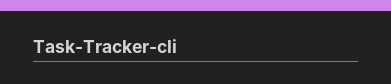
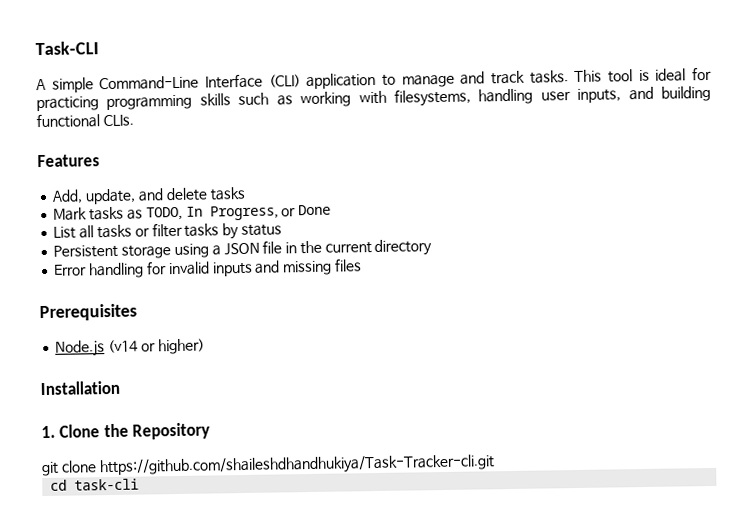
[33,39,177,53] Task-Tracker-cli -> [35,41,99,56] [36,66,712,93] [36,85,711,112] [36,113,134,129] [37,154,100,168] [52,186,246,205] [53,204,332,221] [53,222,282,240] [53,239,433,259] [53,258,362,279] [39,303,137,322] [55,338,205,357] [40,380,120,396] [41,422,211,440] [41,454,495,477] [50,478,140,491] Task-CLI // A simple Command-Line Interface (CLI) application to manage and track tasks. This tool is ideal for practicing programming skills such as working with filesystems, handling user inputs, and building functional CLIs. // Features // Add, update, and delete tasks // Mark tasks as TODO, In Progress, or Done // List all tasks or filter tasks by status // Persistent storage using a JSON file in the current directory // Error handling for invalid inputs and missing files // Prerequisites // Node.js (v14 or higher) // Installation // 1. Clone the Repository // git clone https://github.com/shaileshdhandhukiya/Task-Tracker-cli.git // cd task-cli

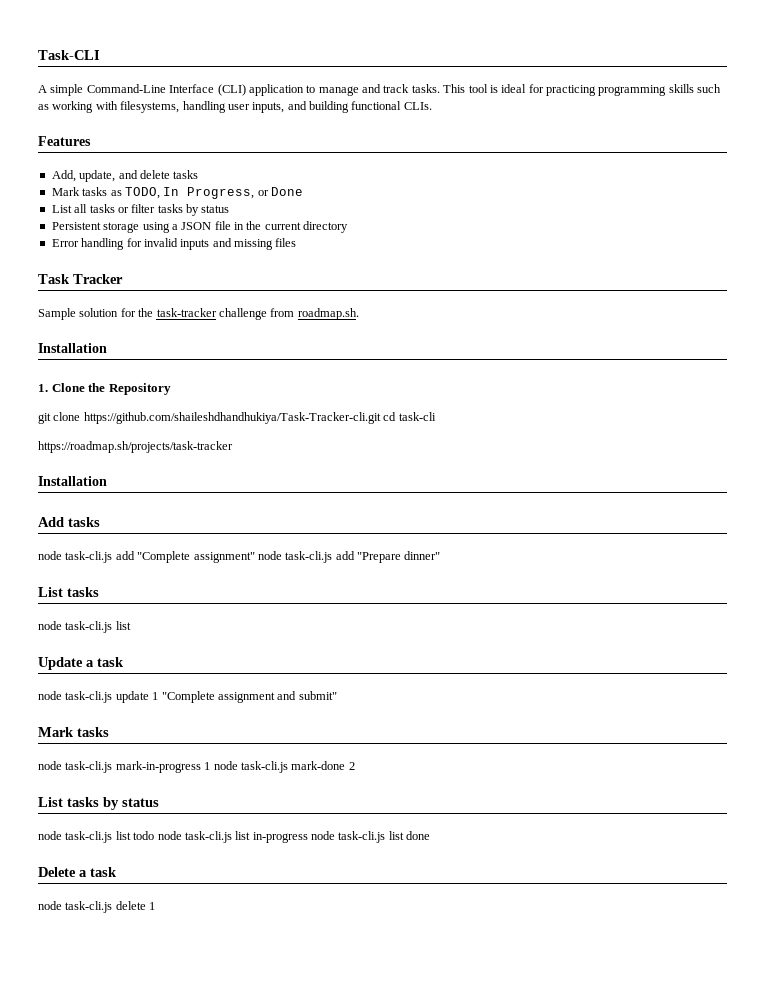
[39,303,137,322] [55,338,205,357] Prerequisites // Node.js (v14 or higher) -> [38,274,123,284] [38,308,359,320] Task Tracker // Sample solution for the task-tracker challenge from roadmap.sh.
(495, 465) // -> (381, 418) none
(140, 484) none -> [38,441,233,453] [38,476,107,486] [38,517,100,527] [38,551,441,563] [38,587,99,597] [38,621,131,633] [38,657,124,670] [38,691,337,703] [38,727,109,737] [38,761,355,773] [38,797,159,810] [38,831,431,843] [38,867,117,877] [38,901,156,913] // https://roadmap.sh/projects/task-tracker // Installation // Add tasks // node task-cli.js add "Complete assignment" node task-cli.js add "Prepare dinner" // List tasks // node task-cli.js list // Update a task // node task-cli.js update 1 "Complete assignment and submit" // Mark tasks // node task-cli.js mark-in-progress 1 node task-cli.js mark-done 2 // List tasks by status // node task-cli.js list todo node task-cli.js list in-progress node task-cli.js list done // Delete a task // node task-cli.js delete 1

